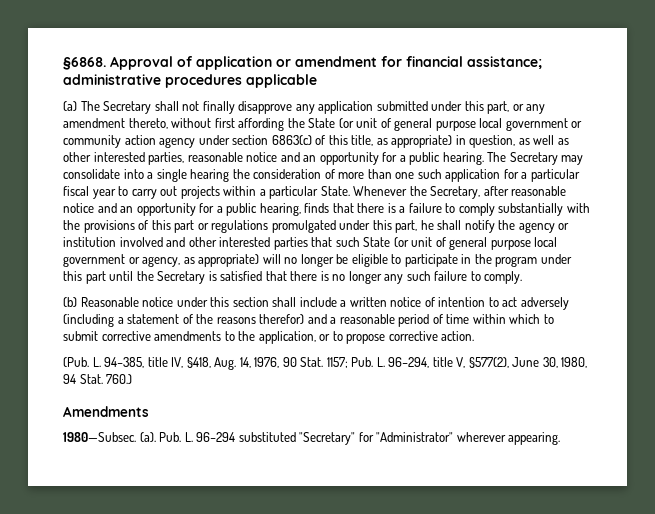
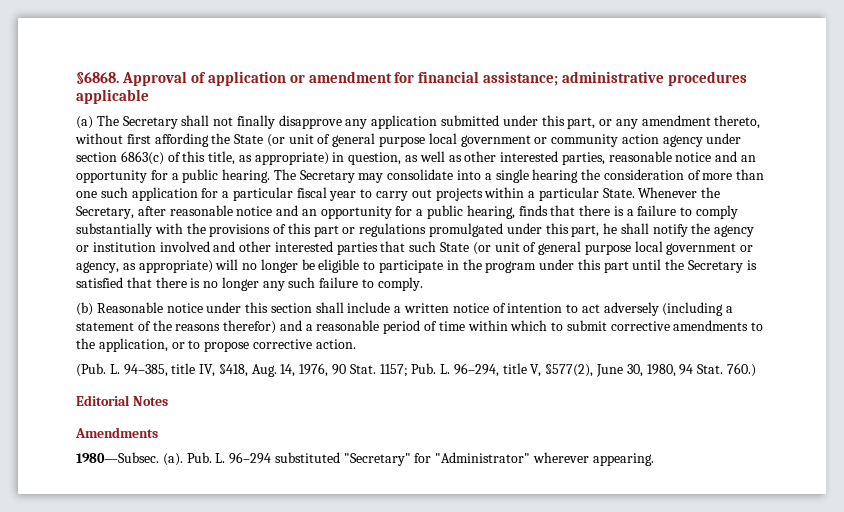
(133, 379) none -> [76,395,168,406] // Editorial Notes

